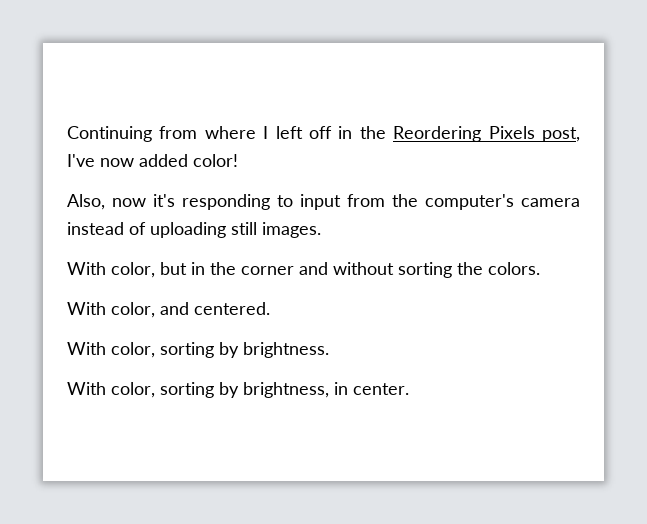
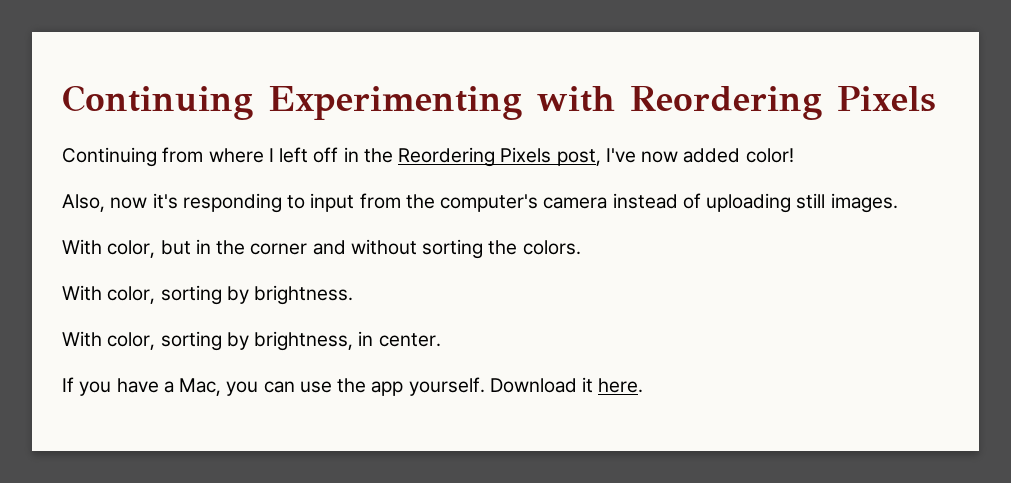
[67,126,152,142] Continuing -> [62,85,936,120] [62,147,157,167] Continuing Experimenting with Reordering Pixels // Continuing
[67,302,270,318] // With color, and centered. -> (581, 247) none
(409, 389) none -> [62,377,644,396] // If you have a Mac, you can use the app yourself. Download it here.

